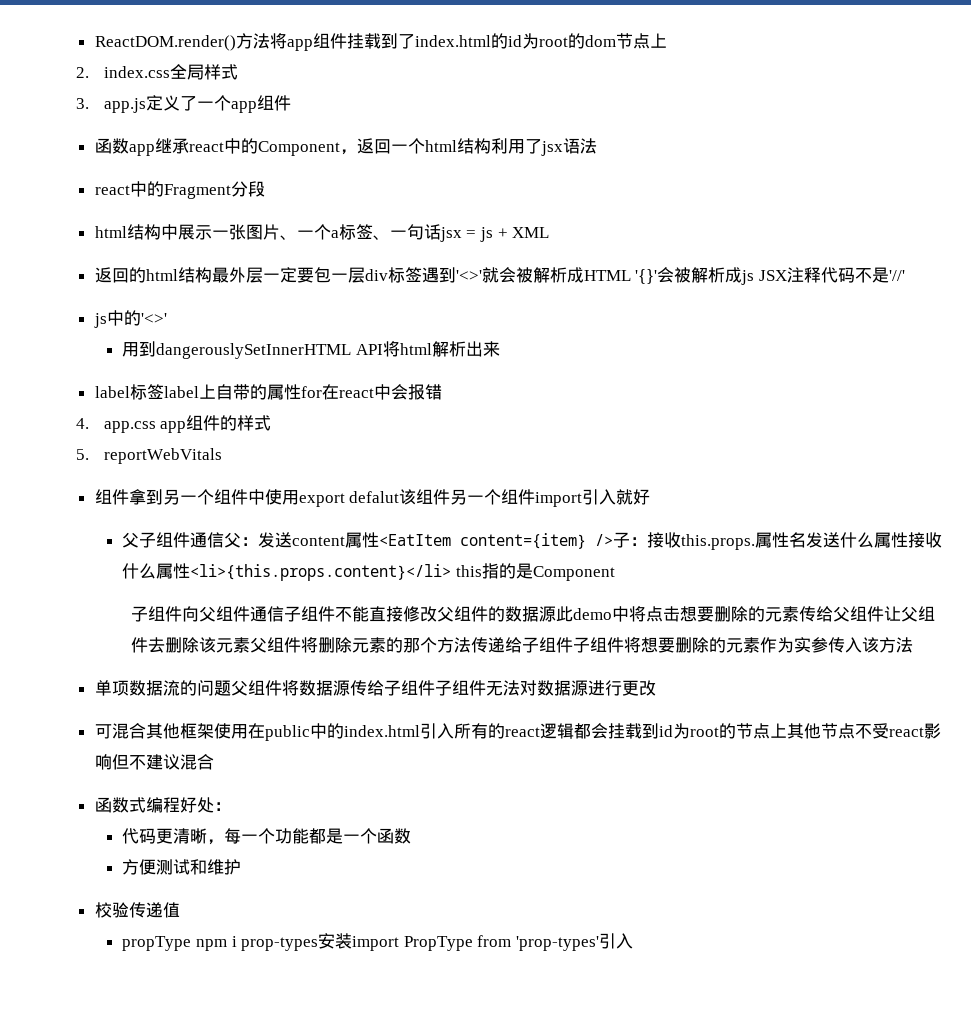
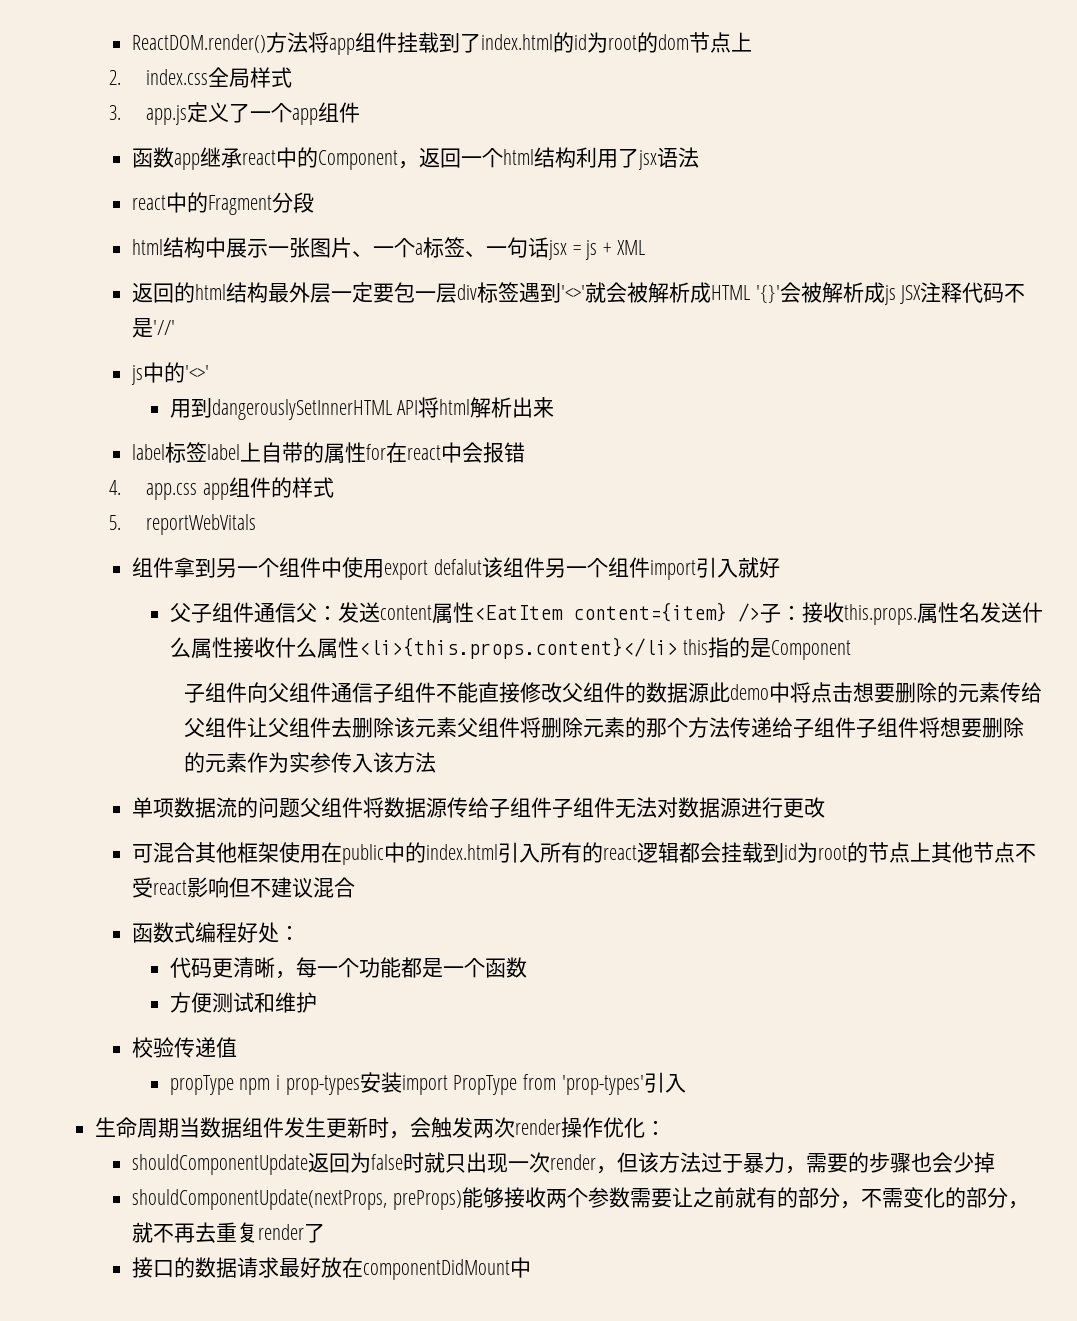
(633, 941) none -> [94,1117,666,1139] [132,1152,996,1175] [132,1187,1029,1210] [132,1222,326,1243] [132,1257,532,1280] // 生命周期当数据组件发生更新时，会触发两次render操作优化： // shouldComponentUpdate返回为false时就只出现一次render，但该方法过于暴力，需要的步骤也会少掉 // shouldComponentUpdate(nextProps, preProps)能够接收两个参数需要让之前就有的部分，不需变化的部分，就不再去重复render了 // 接口的数据请求最好放在componentDidMount中

